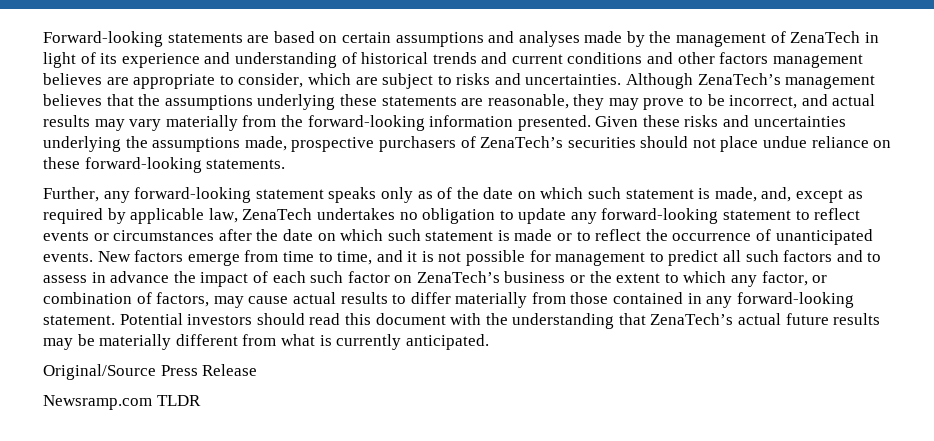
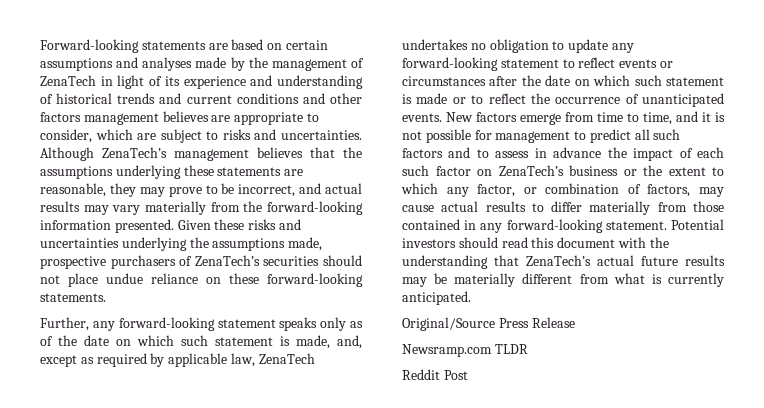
(201, 400) none -> [402,369,468,380] // Reddit Post

